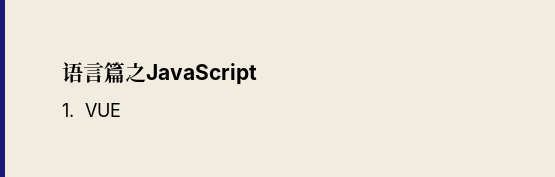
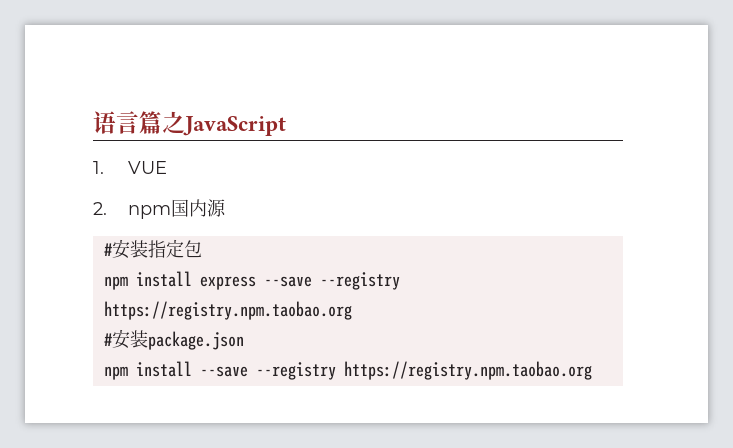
(122, 110) none -> [93,199,226,219] [103,239,202,259] [103,271,400,290] [103,301,352,320] [103,329,244,350] [103,361,592,380] // 2. npm国内源 // #安装指定包 // npm install express --save --registry https://registry.npm.taobao.org // #安装package.json // npm install --save --registry https://registry.npm.taobao.org

